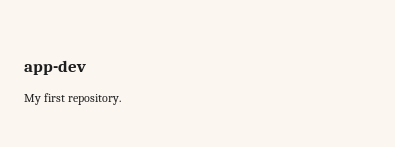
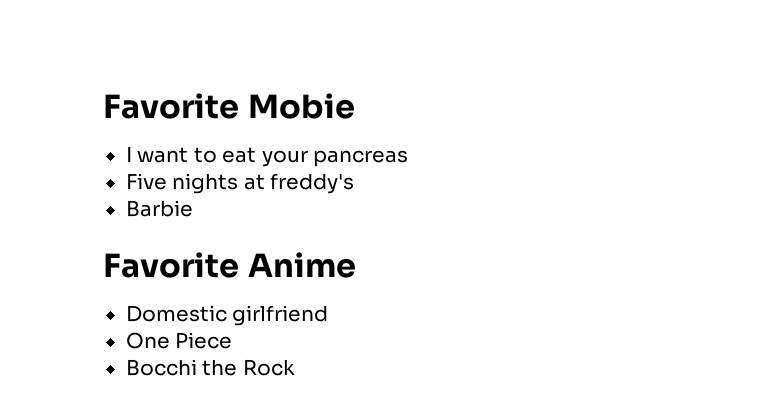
[24,60,86,75] [24,93,122,105] app-dev // My first repository. -> [103,93,355,119] [125,147,409,167] [125,173,355,194] [125,200,193,217] [103,252,356,278] [125,305,329,326] [125,332,233,349] [125,359,295,376] Favorite Mobie // I want to eat your pancreas // Five nights at freddy's // Barbie // Favorite Anime // Domestic girlfriend // One Piece // Bocchi the Rock

